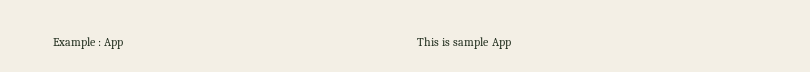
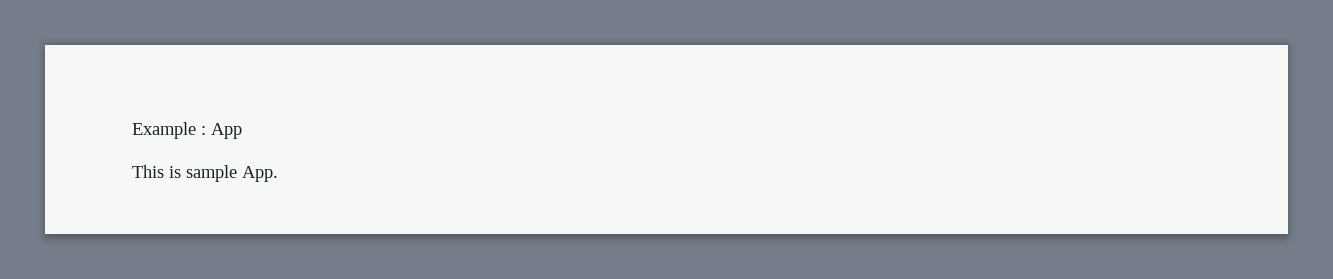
[491,38,511,49] App -> [242,166,278,182] App.

